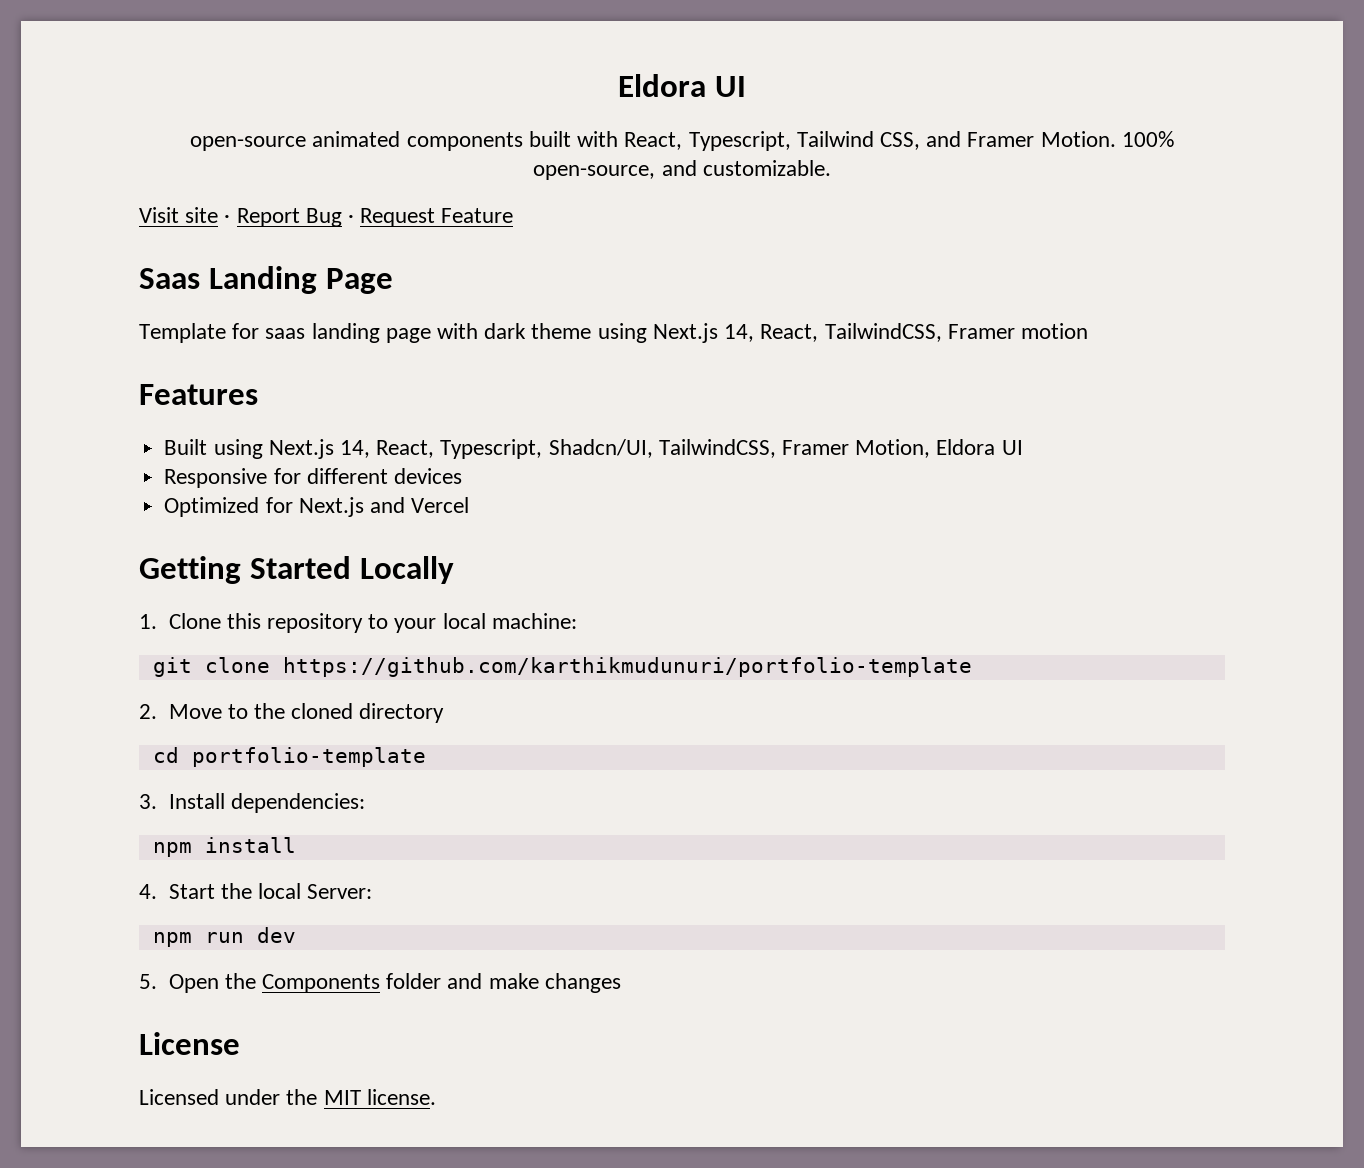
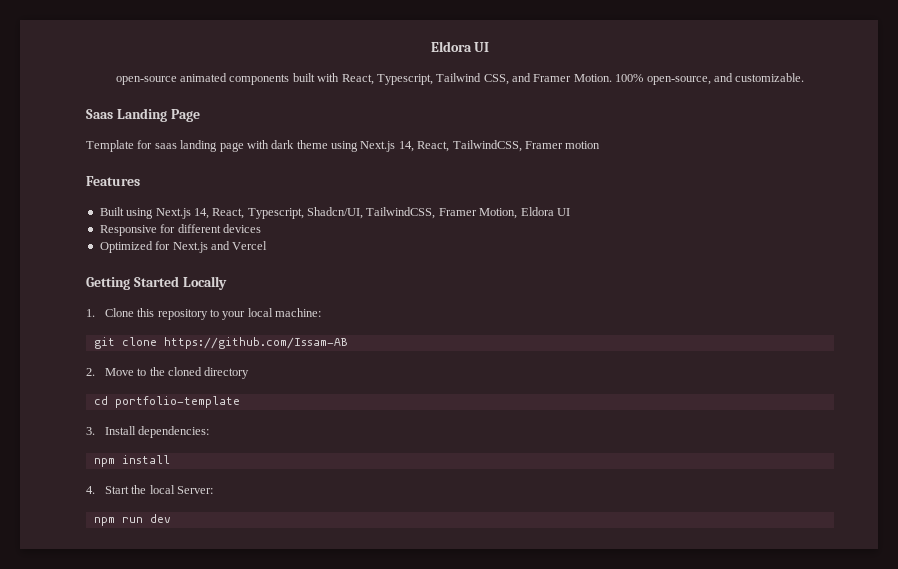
[139,207,514,227] // Visit site · Report Bug · Request Feature -> (805, 77) none
[282,657,972,677] https://github.com/karthikmudunuri/portfolio-template -> [163,337,348,349] https://github.com/Issam-AB
[139,973,621,993] [139,1032,240,1055] [139,1089,436,1105] // 5. Open the Components folder and make changes // License // Licensed under the MIT license. -> (171, 518) none

